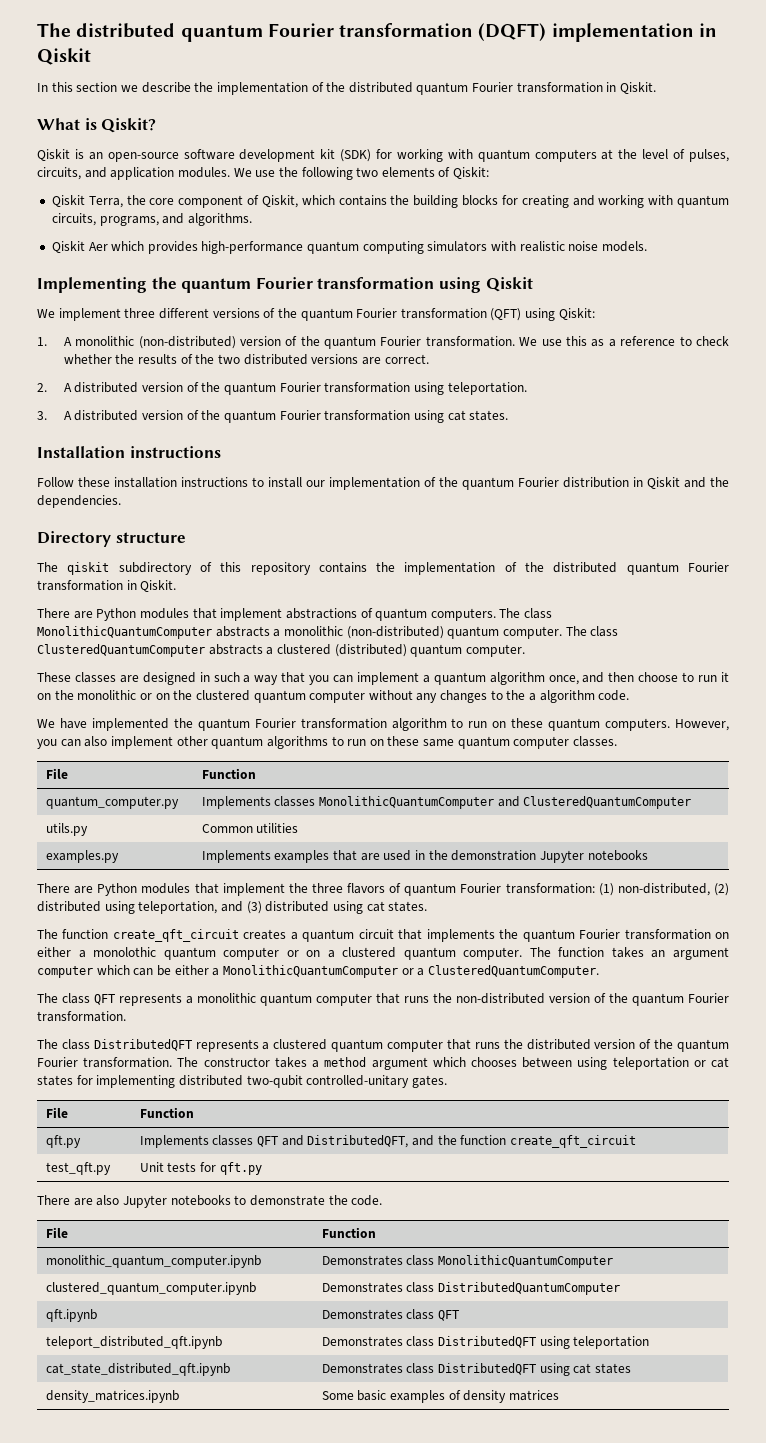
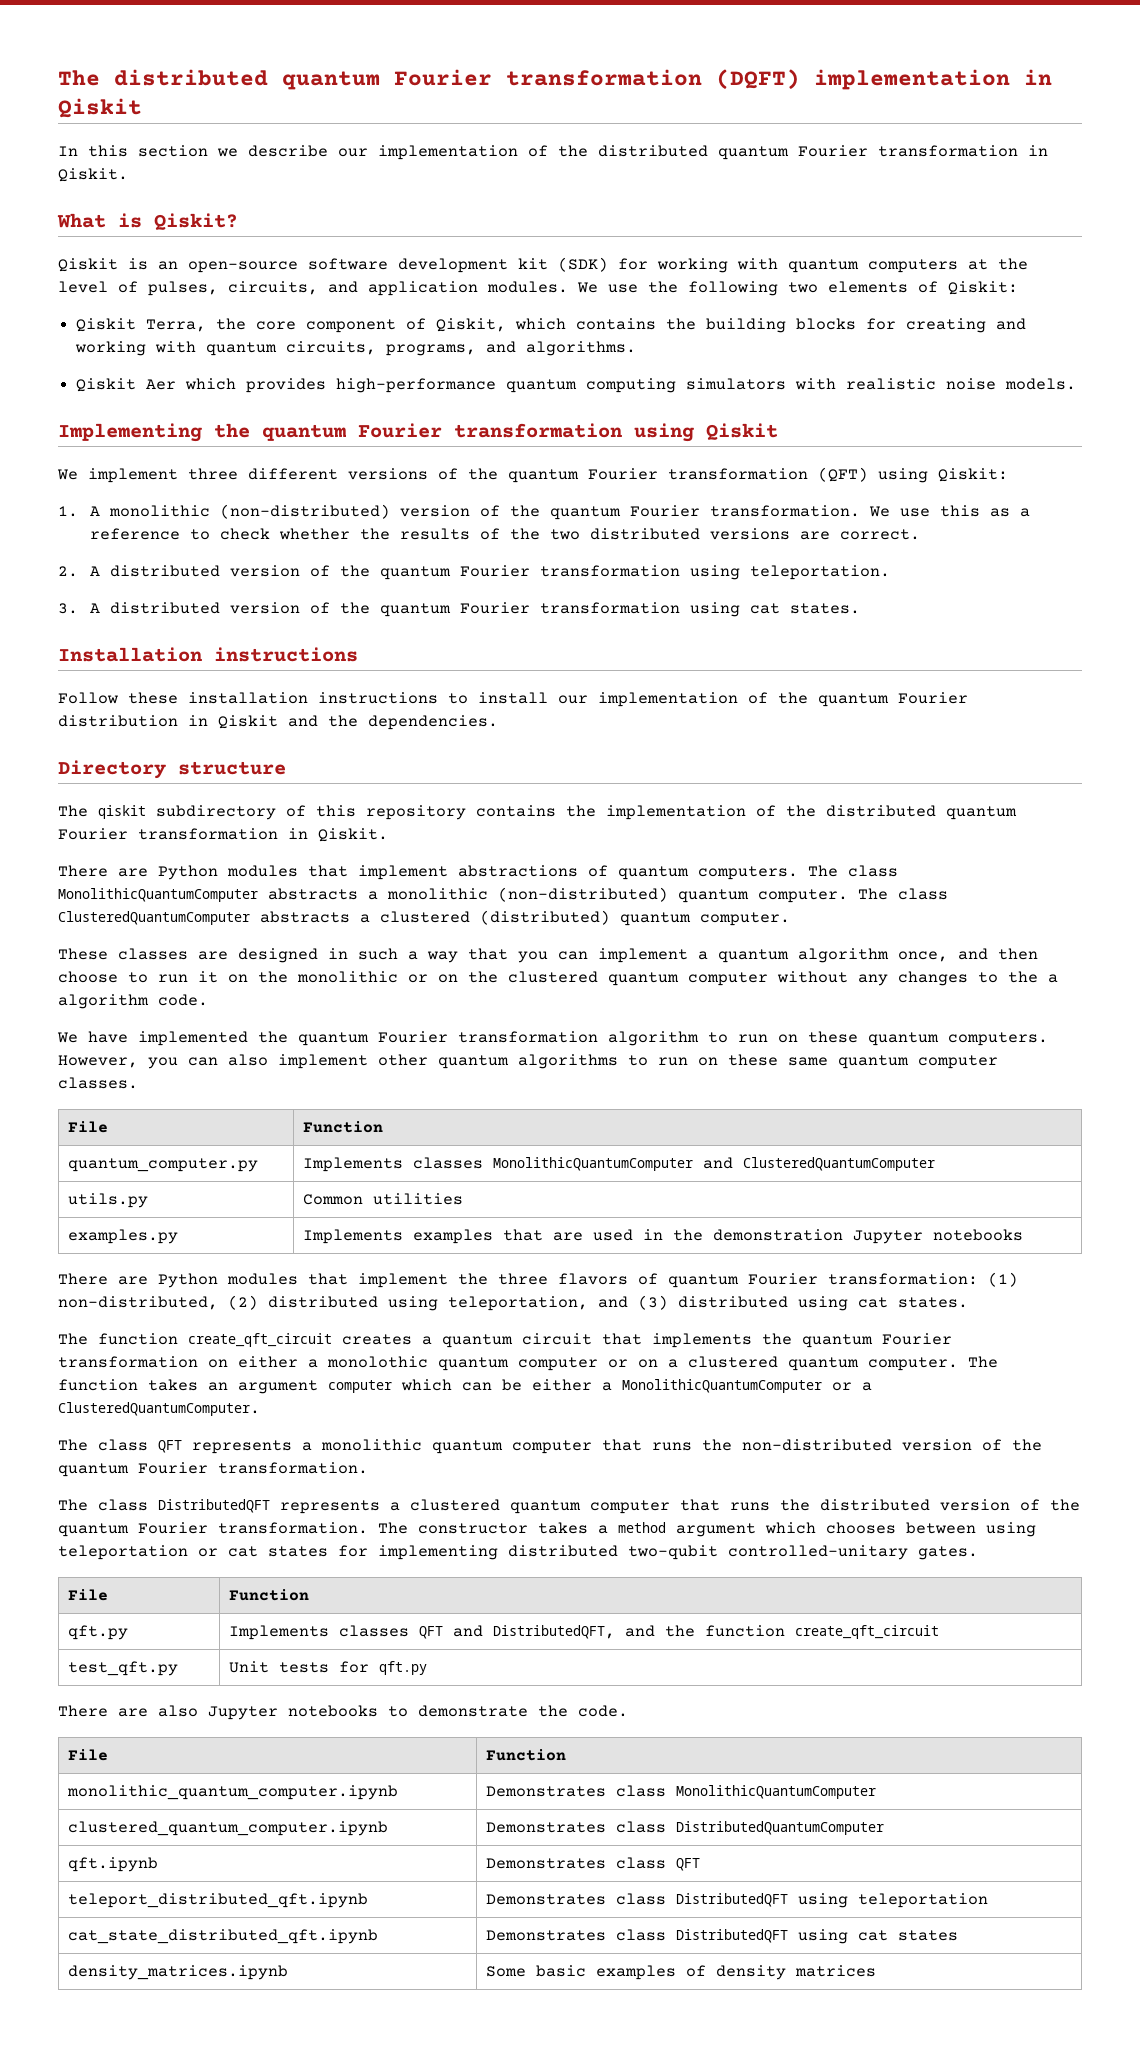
[194,82,214,92] the -> [338,148,368,157] our

